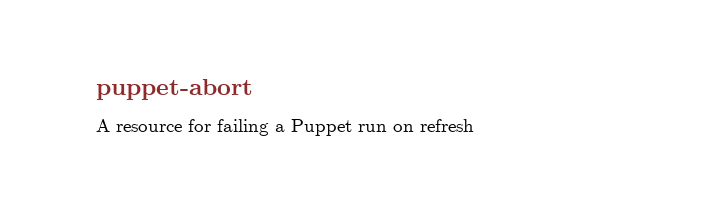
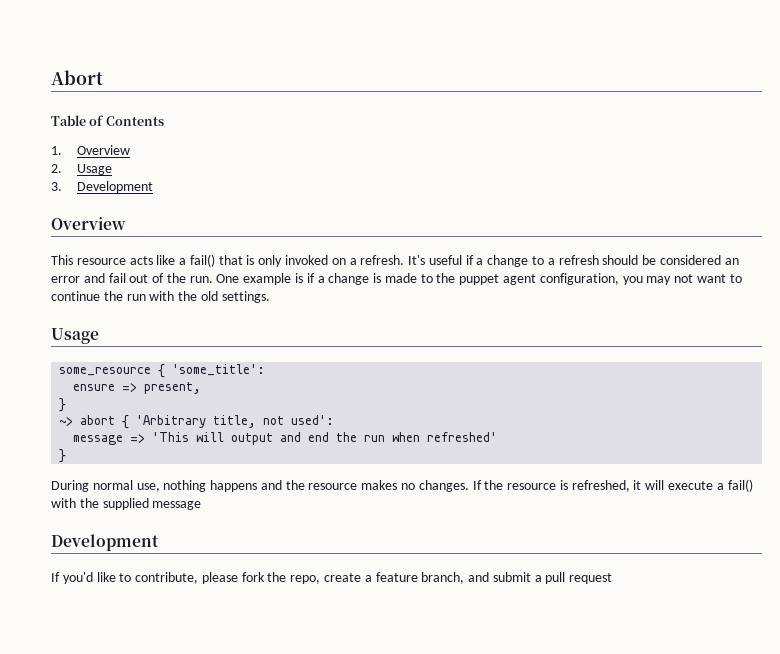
[96,79,253,100] [96,119,474,136] puppet-abort // A resource for failing a Puppet run on refresh -> [51,70,103,85] [51,115,164,126] [51,145,131,155] [51,164,113,175] [51,181,154,193] [51,217,126,230] [51,254,739,267] [51,273,742,285] [51,291,270,303] [51,328,99,344] [59,364,266,378] [73,382,202,394] [59,398,67,412] [59,415,335,429] [73,432,498,445] [59,449,67,463] [51,479,753,492] [51,498,202,510] [51,534,159,551] [51,572,613,584] Abort // Table of Contents // 1. Overview // 2. Usage // 3. Development // Overview // This resource acts like a fail() that is only invoked on a refresh. It's useful if a change to a refresh should be considered an error and fail out of the run. One example is if a change is made to the puppet agent configuration, you may not want to continue the run with the old settings. // Usage // some_resource { 'some_title': // ensure => present, // } // ~> abort { 'Arbitrary title, not used': // message => 'This will output and end the run when refreshed' // } // During normal use, nothing happens and the resource makes no changes. If the resource is refreshed, it will execute a fail() with the supplied message // Development // If you'd like to contribute, please fork the repo, create a feature branch, and submit a pull request

